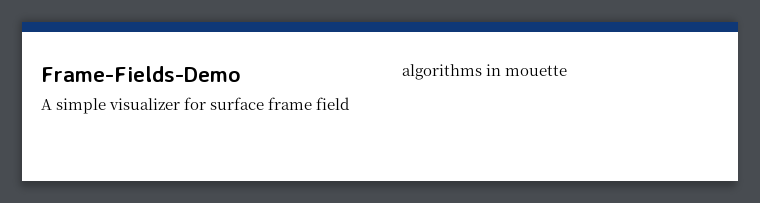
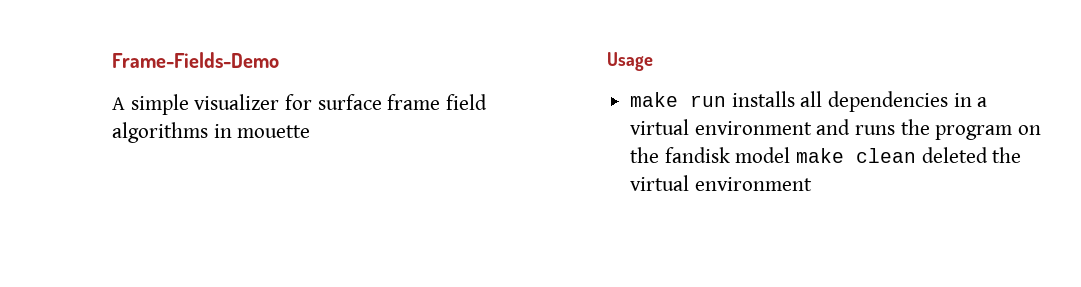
(568, 70) none -> [607,52,653,71] [630,91,988,112] [630,119,1042,140] [630,147,1022,163] [630,175,812,191] // Usage // make run installs all dependencies in a virtual environment and runs the program on the fandisk model make clean deleted the virtual environment

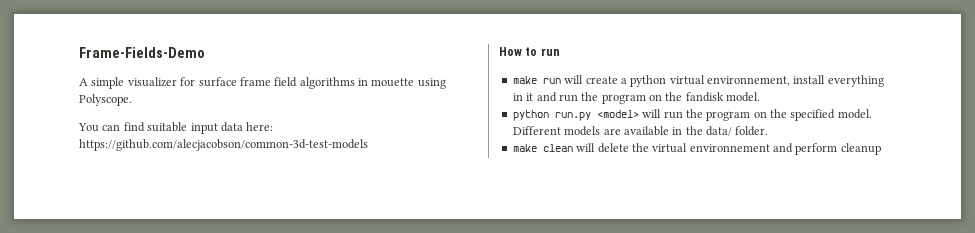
[607,52,653,71] [630,91,988,112] [630,119,896,135] // Usage // make run installs all dependencies in a virtual environment and runs -> [417,78,446,89] [79,94,132,106] [78,122,274,134] [79,139,368,151] [499,47,560,56] [512,75,884,87] [512,92,578,102] using Polyscope. // You can find suitable input data here: https://github.com/alecjacobson/common-3d-test-models // How to run // make run will create a python virtual environnement, install everything in it and run
[735,147,1022,163] [630,175,812,191] model make clean deleted the virtual environment -> [726,92,761,102] [512,109,872,121] [512,126,769,136] [512,143,881,155] model. // python run.py <model> will run the program on the specified model. Different models are available in the data/ folder. // make clean will delete the virtual environnement and perform cleanup

